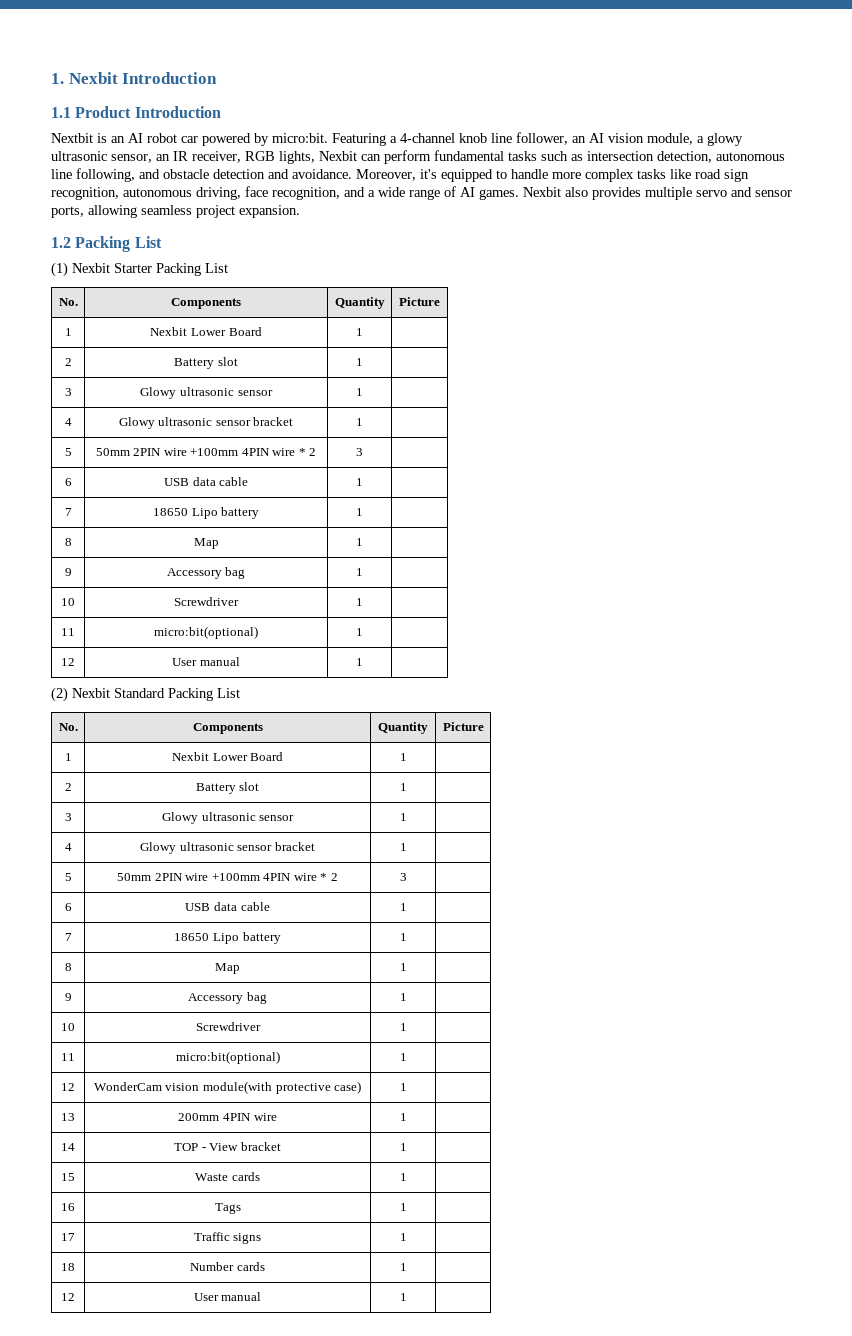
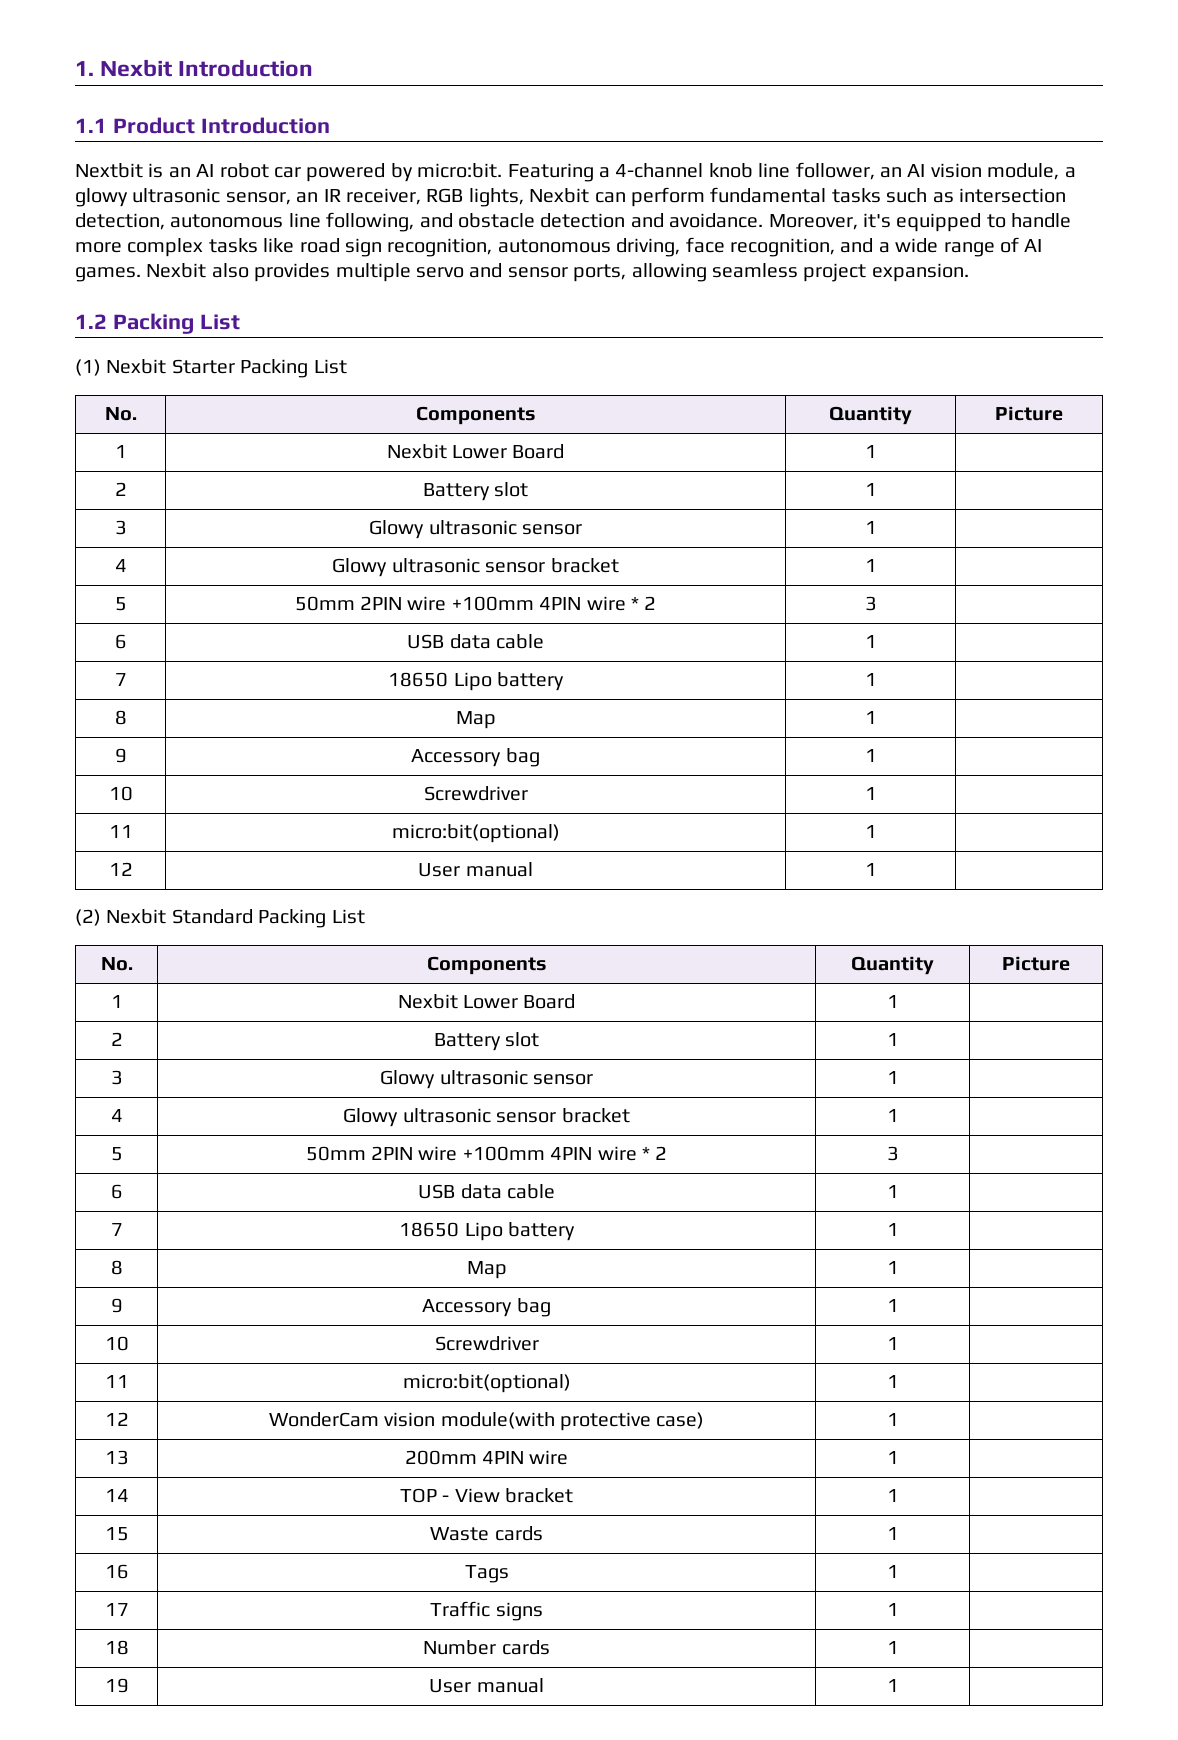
[61,1293,75,1301] 12 -> [104,1678,129,1693] 19

